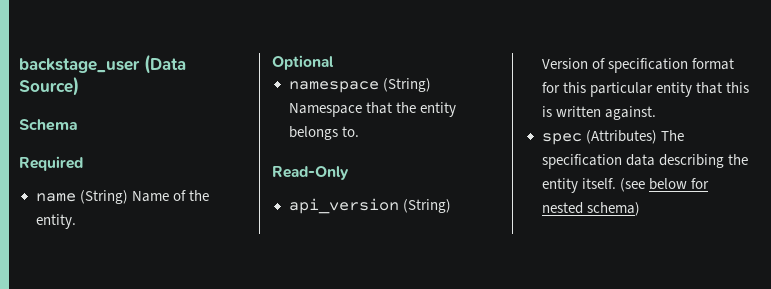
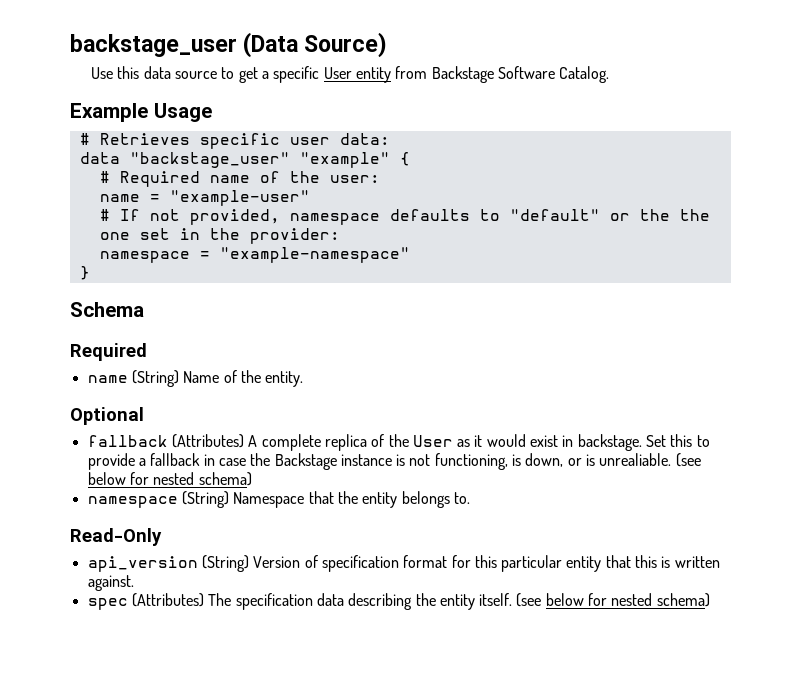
(79, 86) none -> [91,66,610,83] [70,103,212,122] [79,133,390,149] [79,152,410,168] [99,171,380,187] [99,190,310,206] [99,209,710,225] [99,228,340,244] [99,247,410,263] [79,266,90,280] // Use this data source to get a specific User entity from Backstage Software Catalog. // Example Usage // # Retrieves specific user data: // data "backstage_user" "example" { // # Required name of the user: // name = "example-user" // # If not provided, namespace defaults to "default" or the the one set in the provider: // namespace = "example-namespace" // }
(334, 62) none -> [87,434,710,451] [87,453,701,470] [87,472,252,486] // fallback (Attributes) A complete replica of the User as it would exist in backstage. Set this to provide a fallback in case the Backstage instance is not functioning, is down, or is unrealiable. (see below for nested schema)

